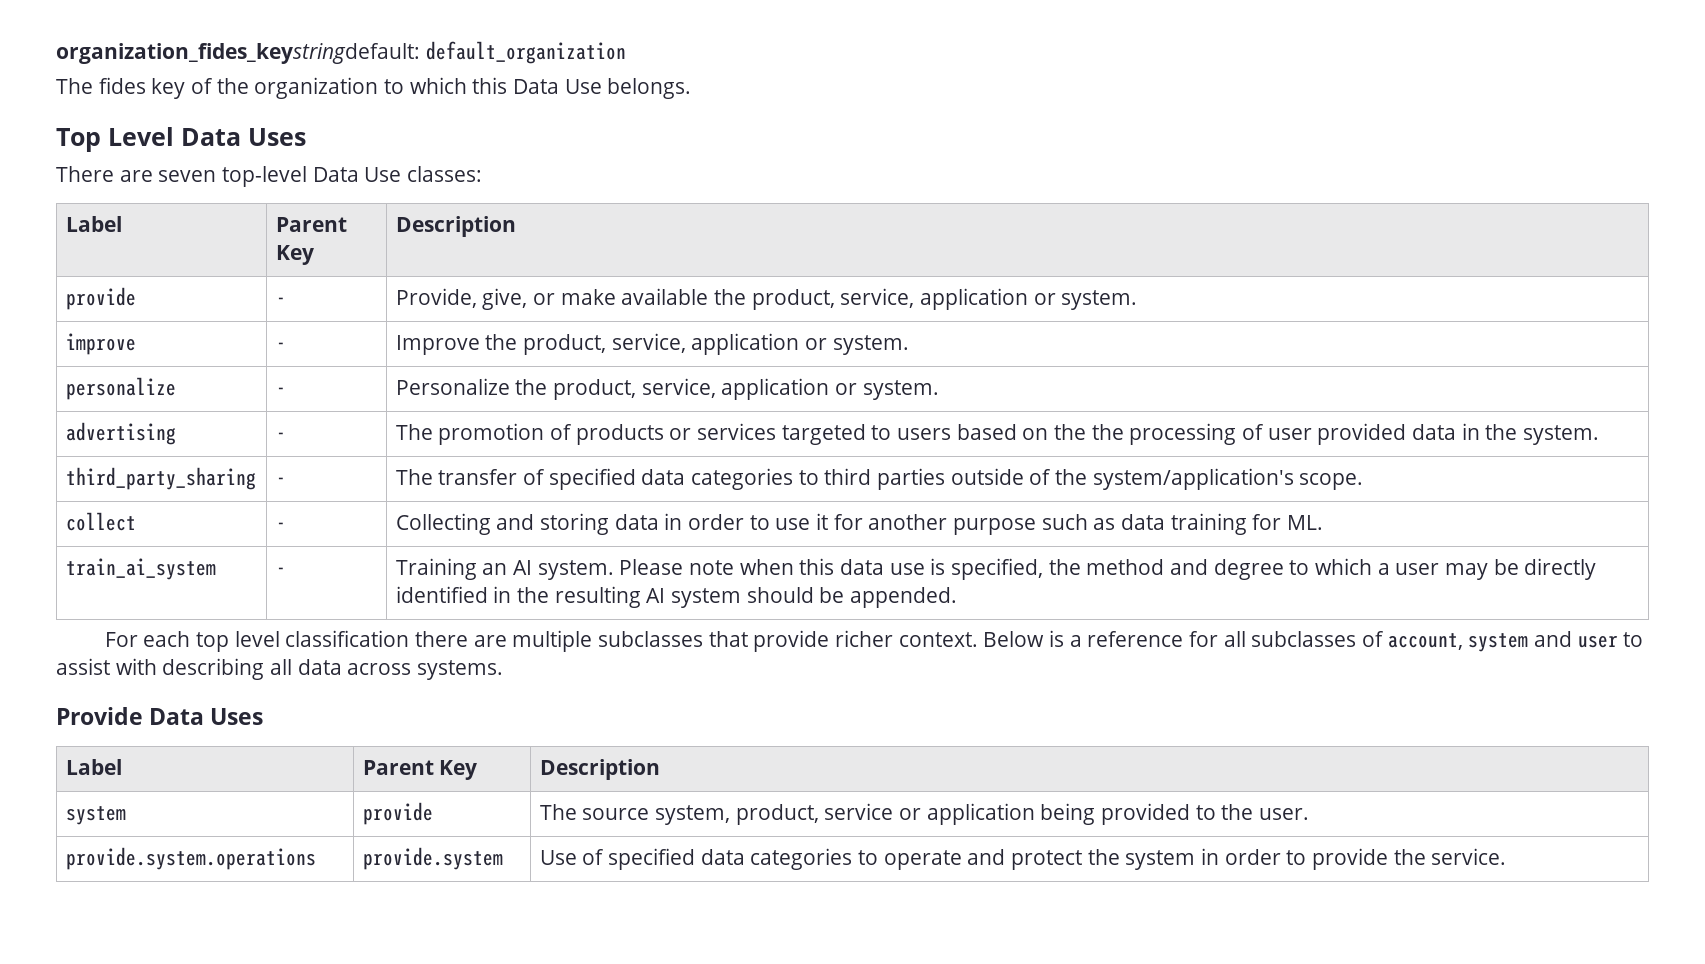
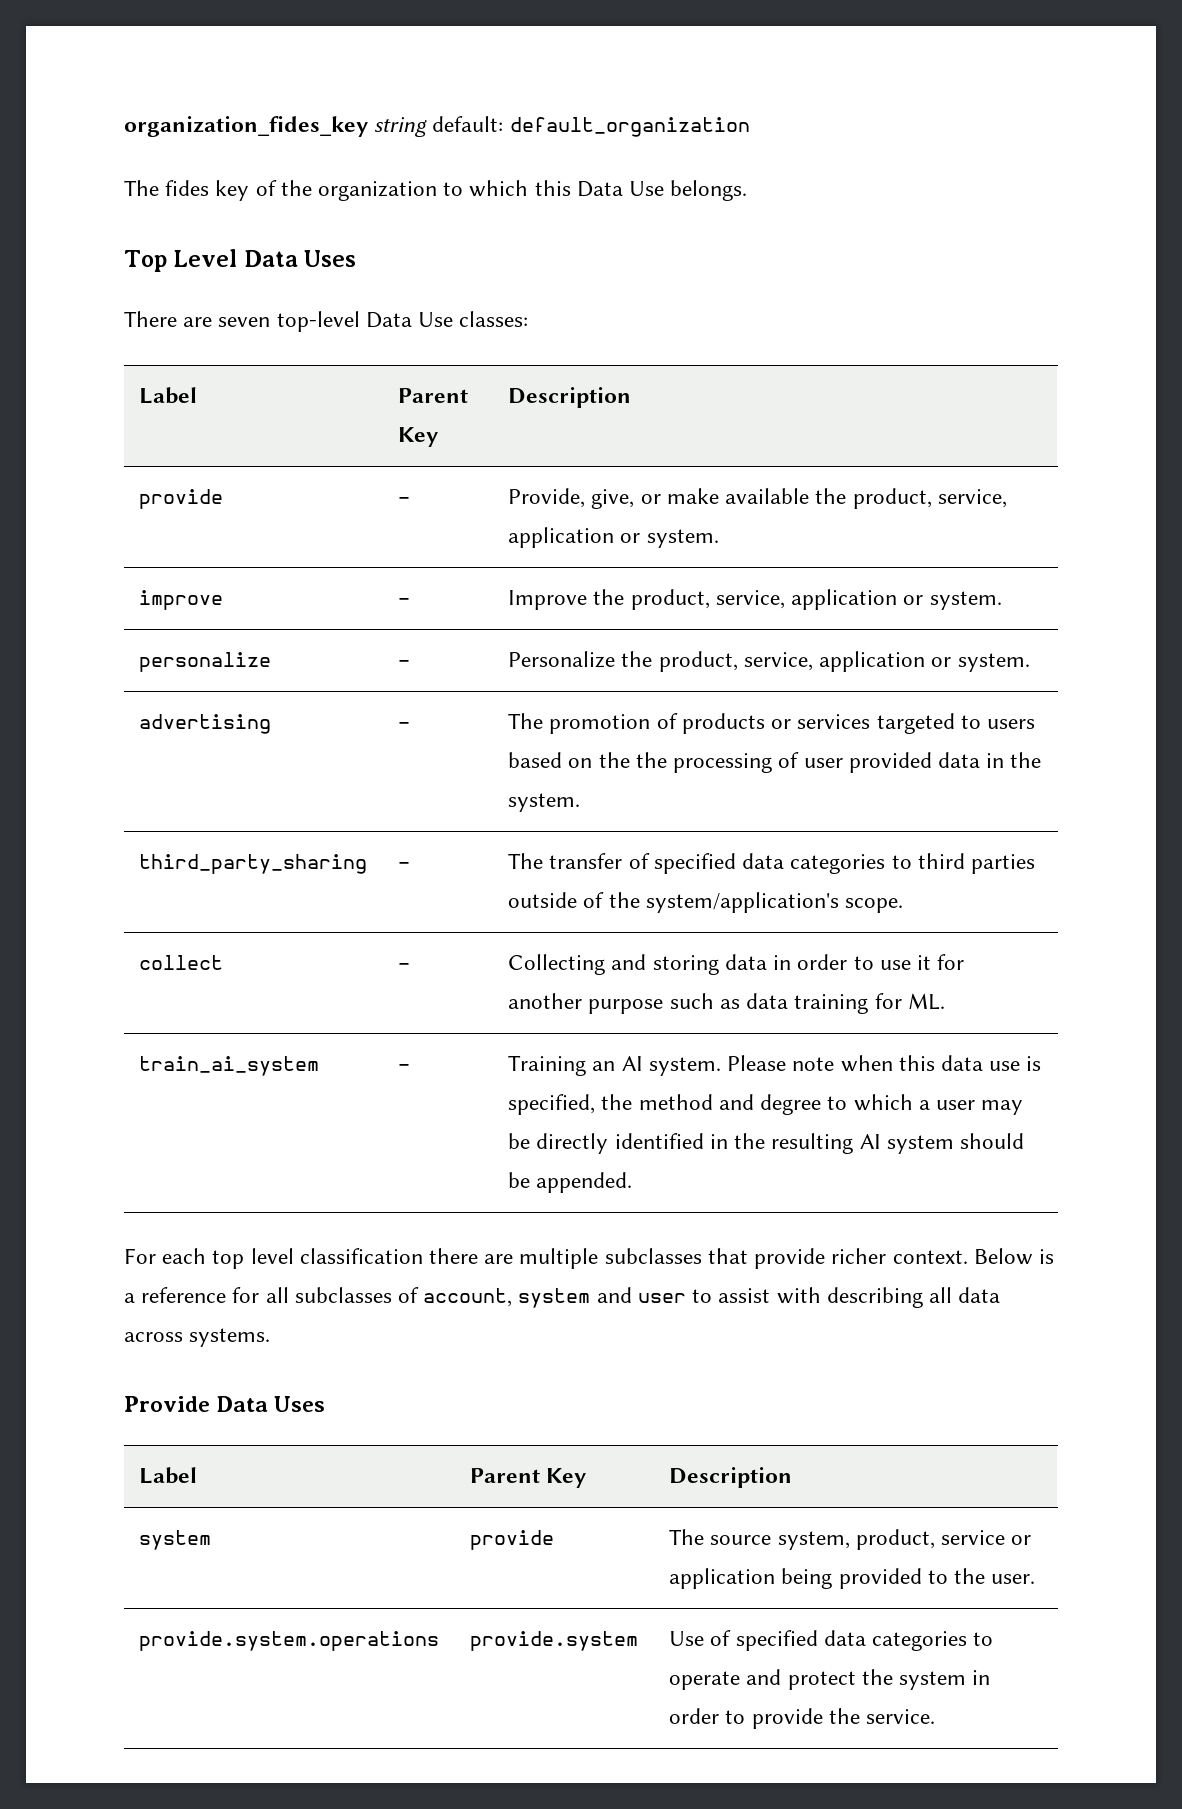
[56,43,420,64] organization_fides_keystringdefault: -> [124,116,504,137] organization_fides_key string default:

